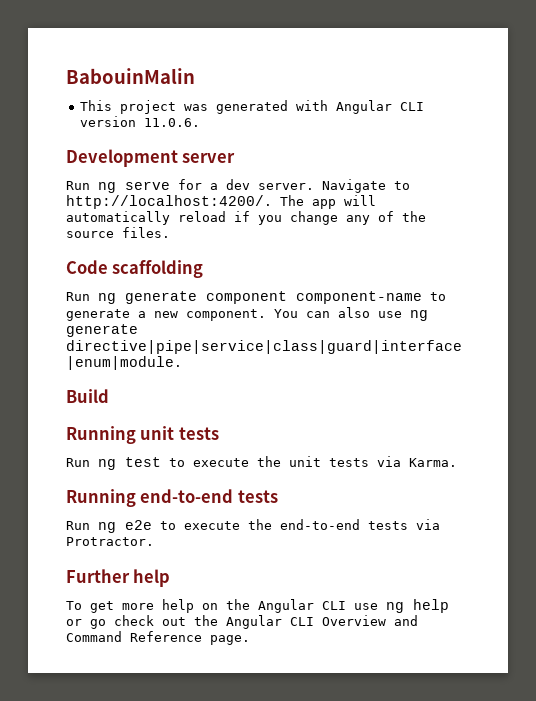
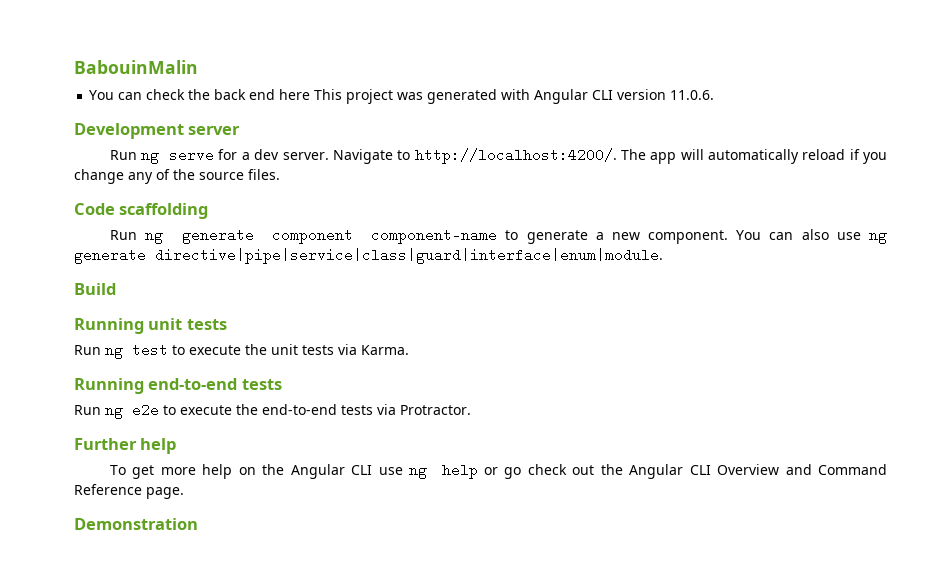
(195, 76) none -> [89,89,311,100] You can check the back end here
(250, 640) none -> [74,518,198,530] // Demonstration

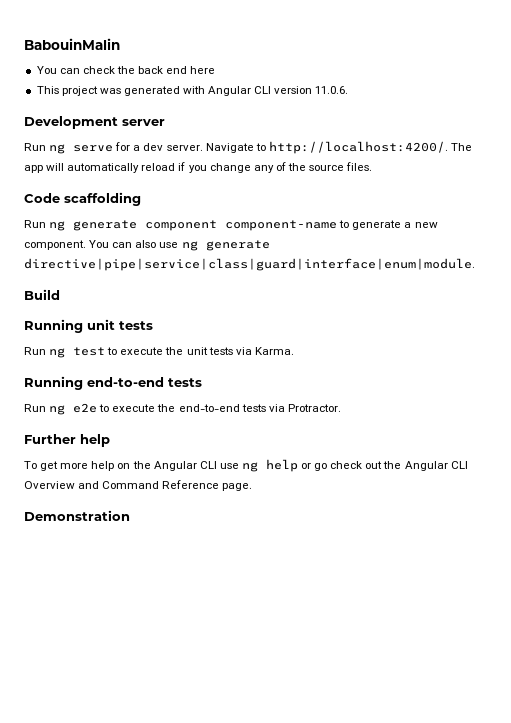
(311, 94) none -> (216, 70) //

